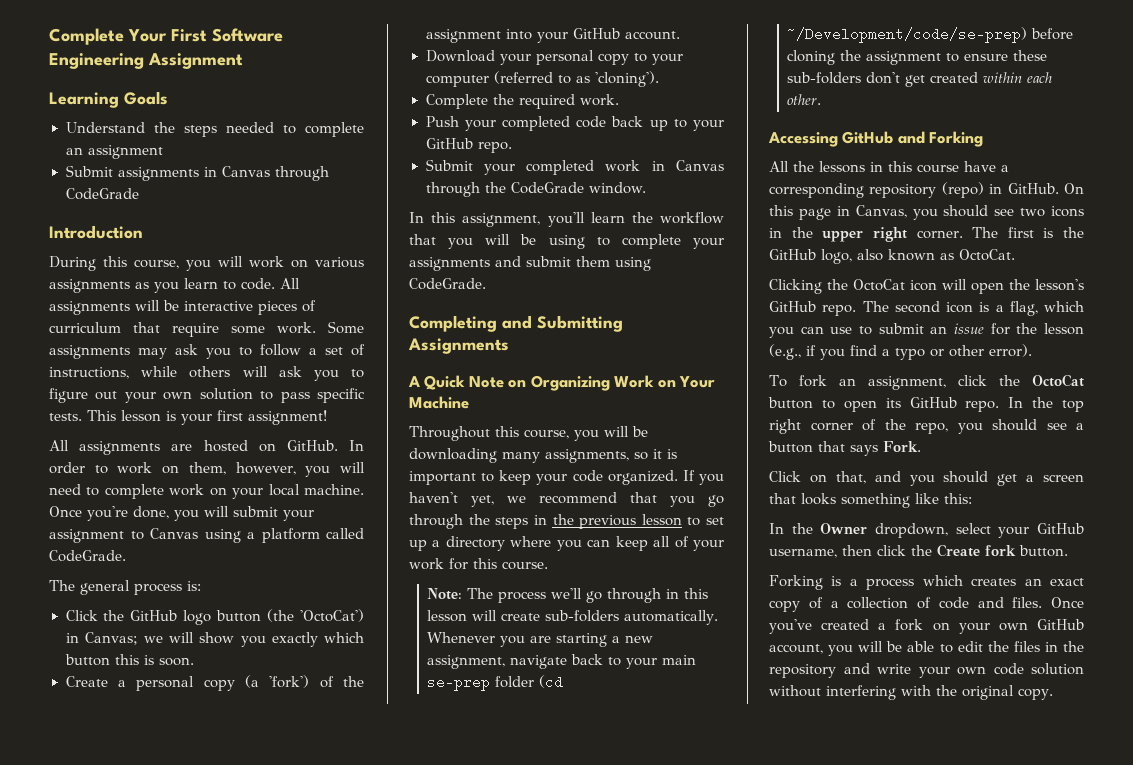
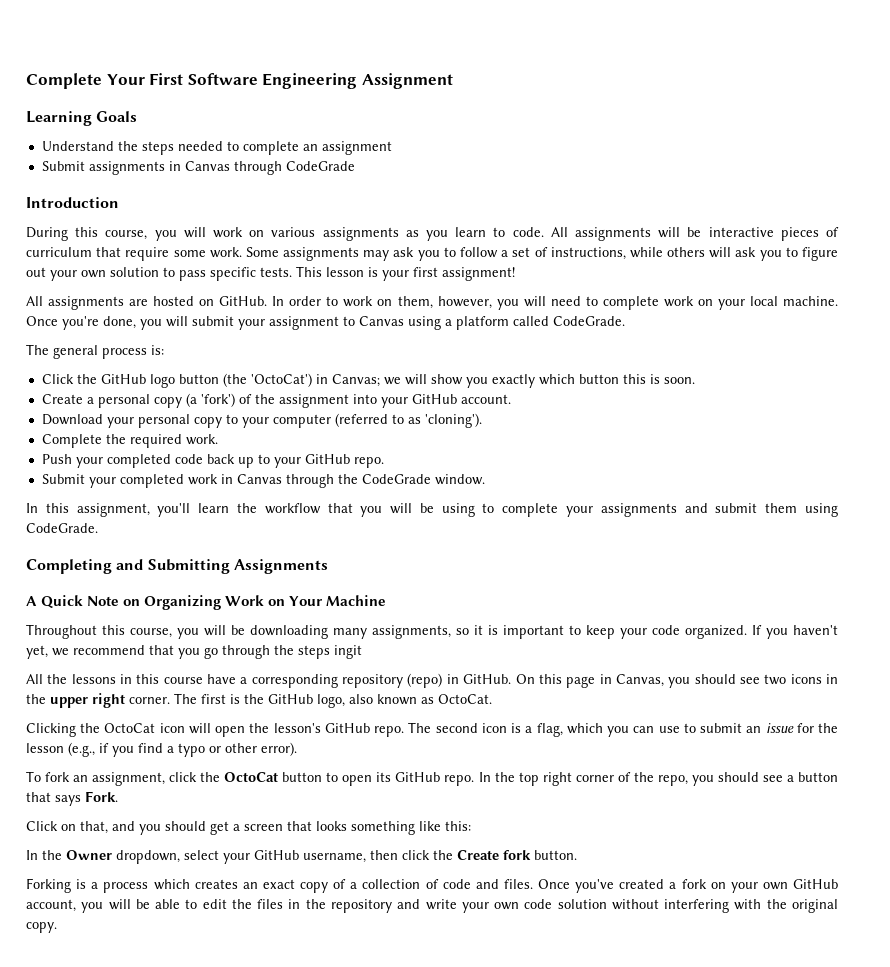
[533,514,724,529] [409,536,724,551] [409,558,548,570] [427,588,709,603] [427,610,719,625] [427,632,654,647] [427,654,697,669] [427,675,564,691] [787,27,1074,43] [787,50,1048,65] [787,72,1053,87] [787,94,822,105] [768,131,984,147] in the previous lesson to set up a directory where you can keep all of your work for this course. // Note: The process we'll go through in this lesson will create sub-folders automatically. Whenever you are starting a new assignment, navigate back to your main se-prep folder (cd ~/Development/code/se-prep) before cloning the assignment to ensure these sub-folders don't get created within each other. // Accessing GitHub and Forking -> [334,645,362,659] ingit

